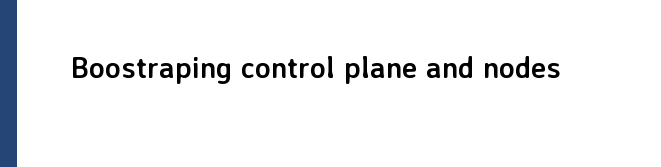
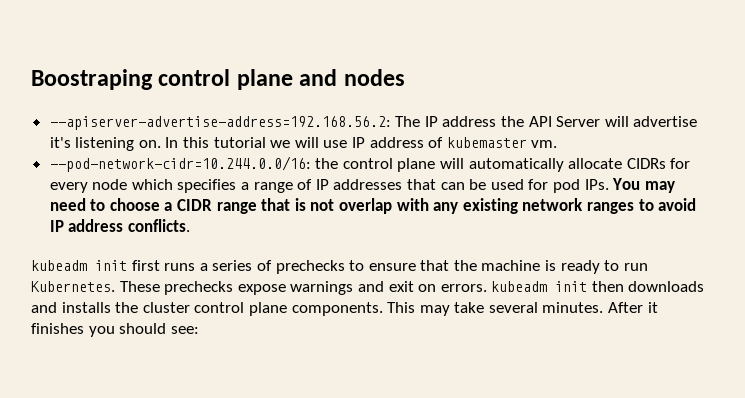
(561, 67) none -> [49,116,698,130] [49,137,558,151] [49,156,691,172] [49,178,675,193] [49,198,697,214] [49,219,190,232] [31,260,648,274] [31,281,705,295] [31,302,658,316] [31,323,199,337] // --apiserver-advertise-address=192.168.56.2: The IP address the API Server will advertise it's listening on. In this tutorial we will use IP address of kubemaster vm. // --pod-network-cidr=10.244.0.0/16: the control plane will automatically allocate CIDRs for every node which specifies a range of IP addresses that can be used for pod IPs. You may need to choose a CIDR range that is not overlap with any existing network ranges to avoid IP address conflicts. // kubeadm init first runs a series of prechecks to ensure that the machine is ready to run Kubernetes. These prechecks expose warnings and exit on errors. kubeadm init then downloads and installs the cluster control plane components. This may take several minutes. After it finishes you should see:

